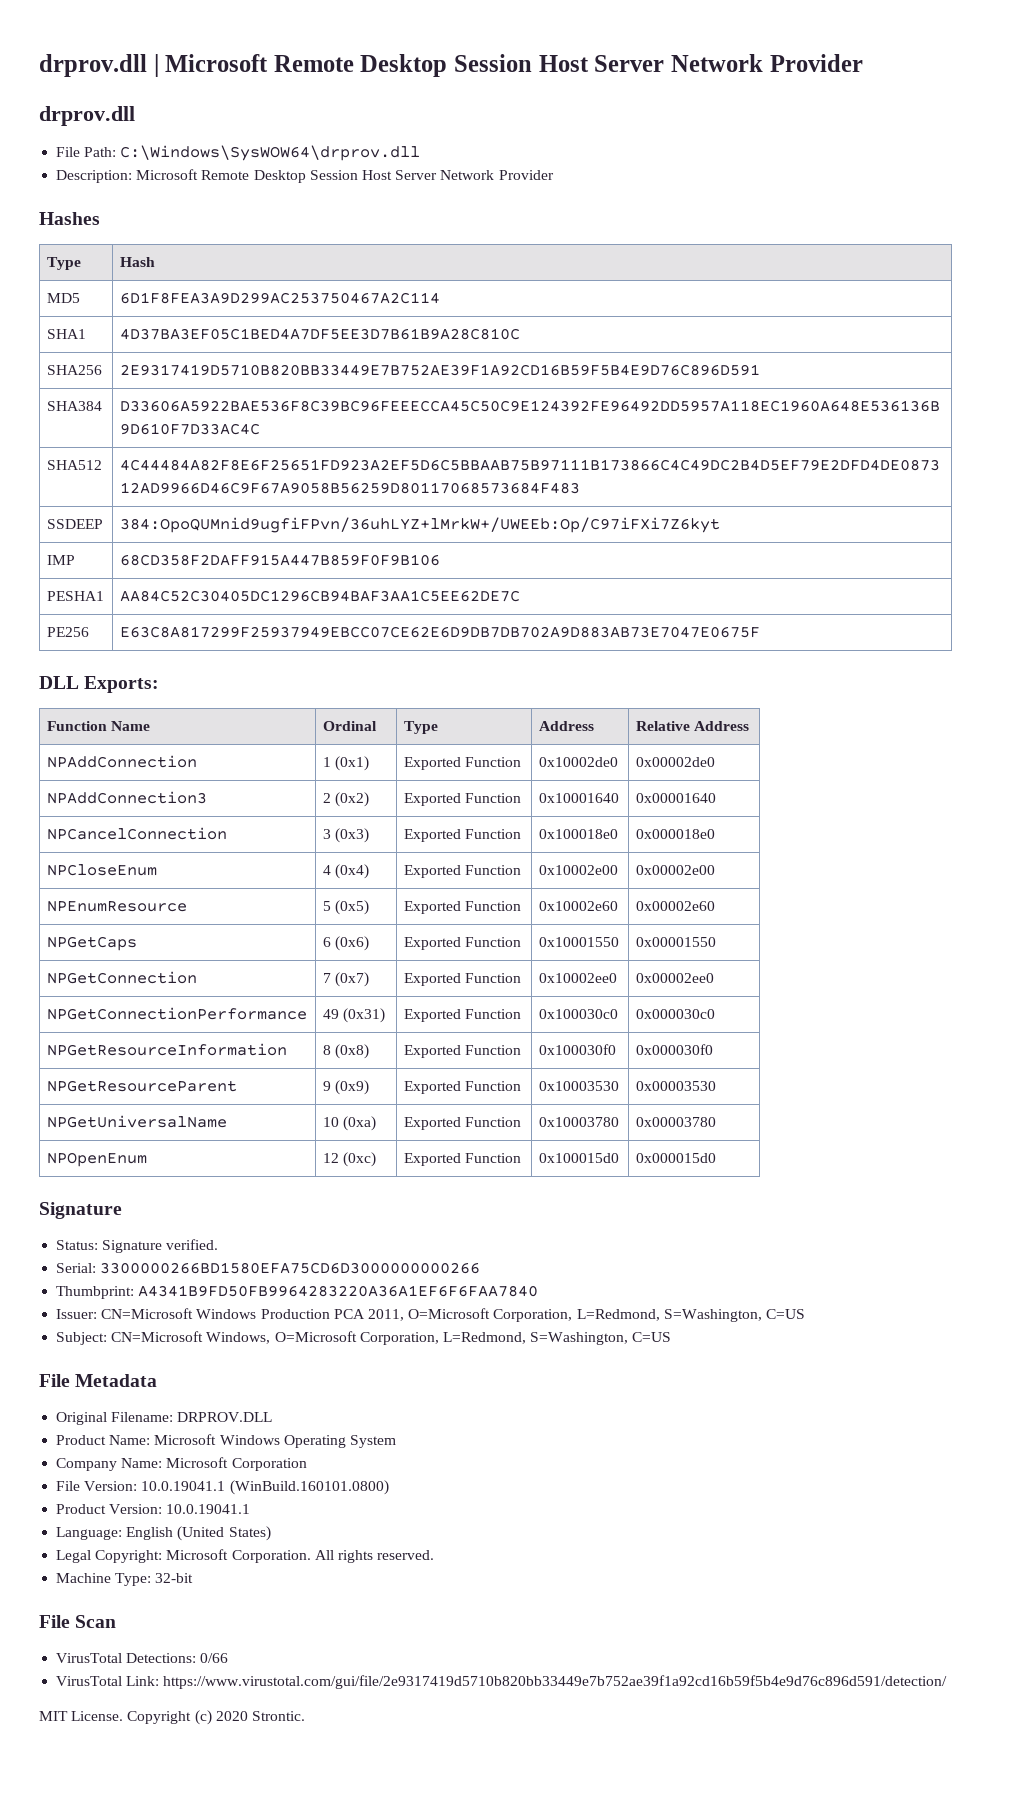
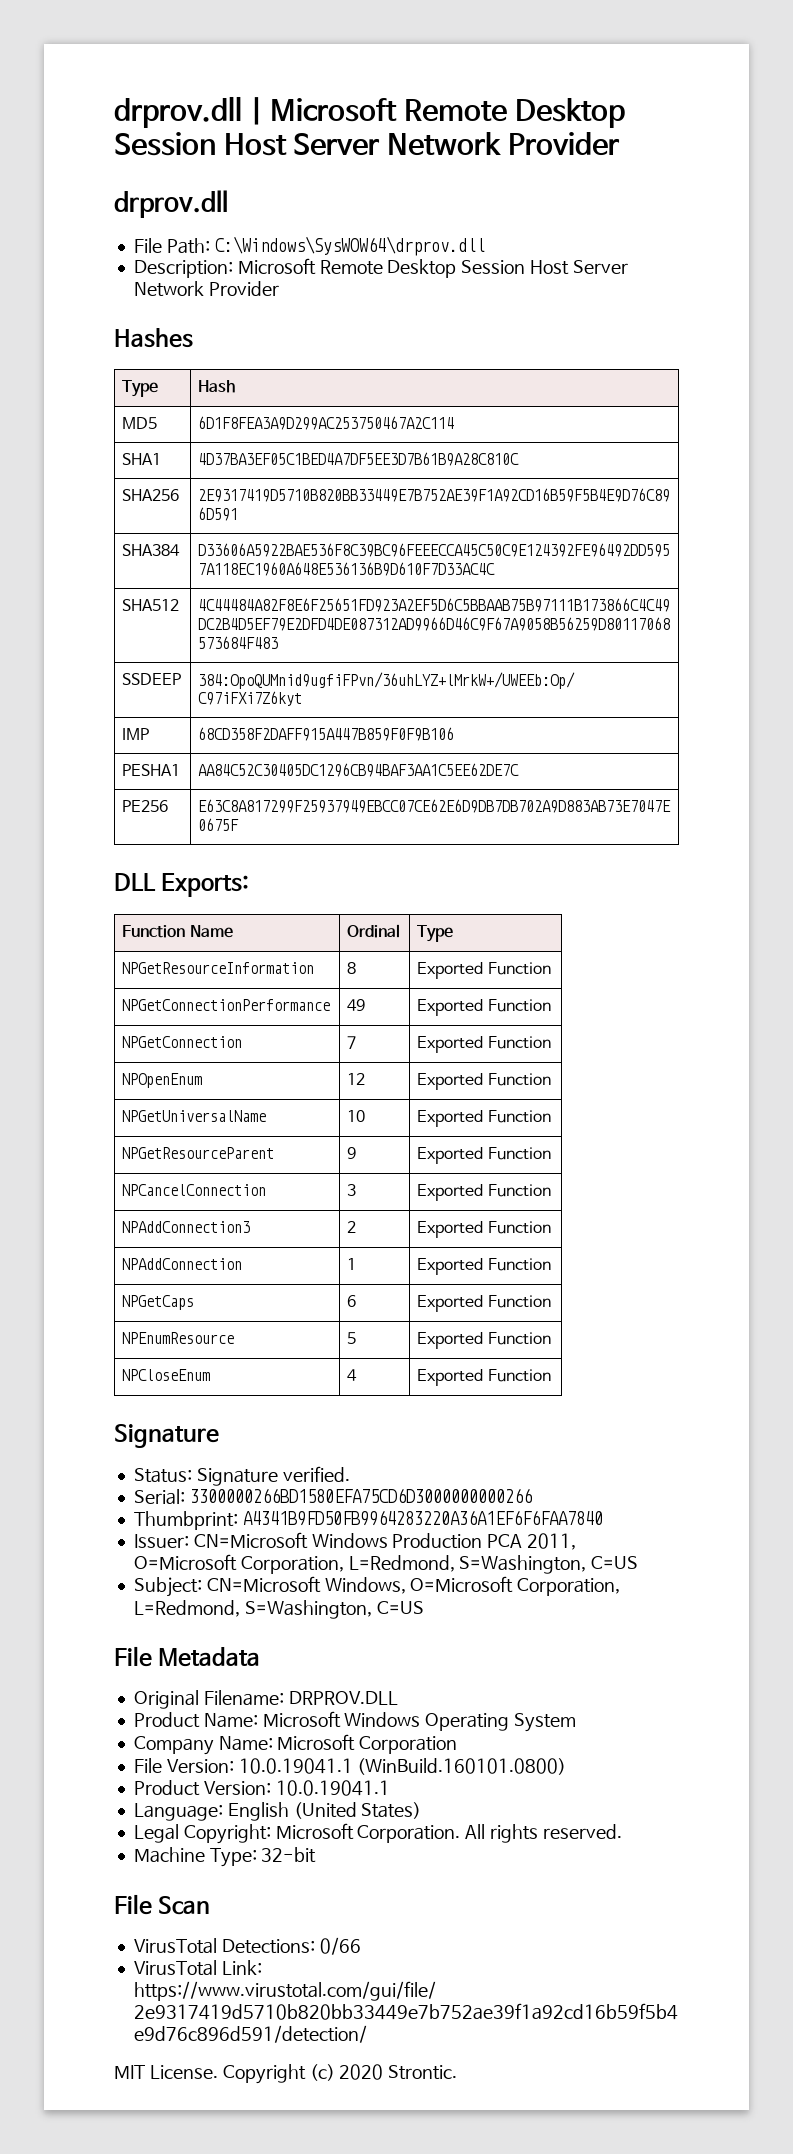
[538,721,594,731] [635,721,750,731] | Address | Relative Address -> [122,962,315,974] [347,962,357,974] [417,962,551,979] [122,999,331,1011] [347,999,366,1011] [417,999,551,1016] [122,1036,243,1048] [347,1036,357,1049] [417,1036,551,1053] [122,1073,203,1088] [347,1073,366,1085] [417,1073,551,1090] [122,1110,267,1122] [347,1110,366,1122] [417,1110,551,1127] [122,1147,275,1159] [347,1147,357,1159] [417,1147,551,1164] [122,1184,267,1196] [347,1184,357,1196] [417,1184,551,1201] [122,1221,251,1233] [347,1221,357,1233] [417,1221,551,1238] // NPGetResourceInformation | 8 | Exported Function // NPGetConnectionPerformance | 49 | Exported Function // NPGetConnection | 7 | Exported Function // NPOpenEnum | 12 | Exported Function // NPGetUniversalName | 10 | Exported Function // NPGetResourceParent | 9 | Exported Function // NPCancelConnection | 3 | Exported Function // NPAddConnection3 | 2 | Exported Function
[335,756,370,771] [403,757,522,770] [538,757,618,767] [635,757,715,767] [46,791,207,804] [322,792,370,807] [403,793,522,806] [538,793,619,803] [635,793,716,803] [46,827,227,840] [322,828,370,843] [403,829,522,842] [538,829,618,839] [635,829,715,839] (0x1) | Exported Function | 0x10002de0 | 0x00002de0 // NPAddConnection3 | 2 (0x2) | Exported Function | 0x10001640 | 0x00001640 // NPCancelConnection | 3 (0x3) | Exported Function | 0x100018e0 | 0x000018e0 -> [417,1258,551,1275] [122,1295,195,1310] [347,1295,357,1307] [417,1295,551,1312] [122,1332,235,1344] [347,1332,357,1344] [417,1332,551,1349] | Exported Function // NPGetCaps | 6 | Exported Function // NPEnumResource | 5 | Exported Function
[335,864,370,879] [403,865,522,878] [538,865,618,875] [635,865,715,875] [46,901,187,912] [322,900,370,915] [403,901,522,914] [538,901,618,911] [635,901,715,911] [46,936,137,951] [322,936,370,951] [403,937,522,950] [538,937,619,947] [635,937,716,947] [46,971,197,984] [322,972,370,987] [403,973,522,986] [538,973,617,983] [635,973,714,983] [46,1007,307,1020] [322,1008,386,1023] [403,1009,522,1022] [538,1009,618,1019] [635,1009,715,1019] [46,1043,287,1056] [322,1044,370,1059] [403,1045,522,1058] [538,1044,616,1055] [635,1044,713,1055] [46,1080,237,1092] [322,1080,370,1095] [403,1081,522,1094] [538,1081,619,1091] [635,1081,716,1091] [46,1115,227,1128] [322,1116,377,1131] [403,1117,522,1130] [538,1117,619,1127] [635,1117,716,1127] [46,1152,147,1167] [322,1152,377,1167] [403,1153,522,1166] [538,1153,619,1163] [635,1153,716,1163] (0x4) | Exported Function | 0x10002e00 | 0x00002e00 // NPEnumResource | 5 (0x5) | Exported Function | 0x10002e60 | 0x00002e60 // NPGetCaps | 6 (0x6) | Exported Function | 0x10001550 | 0x00001550 // NPGetConnection | 7 (0x7) | Exported Function | 0x10002ee0 | 0x00002ee0 // NPGetConnectionPerformance | 49 (0x31) | Exported Function | 0x100030c0 | 0x000030c0 // NPGetResourceInformation | 8 (0x8) | Exported Function | 0x100030f0 | 0x000030f0 // NPGetResourceParent | 9 (0x9) | Exported Function | 0x10003530 | 0x00003530 // NPGetUniversalName | 10 (0xa) | Exported Function | 0x10003780 | 0x00003780 // NPOpenEnum | 12 (0xc) | Exported Function | 0x100015d0 | 0x000015d0 -> [417,1369,551,1386] | Exported Function

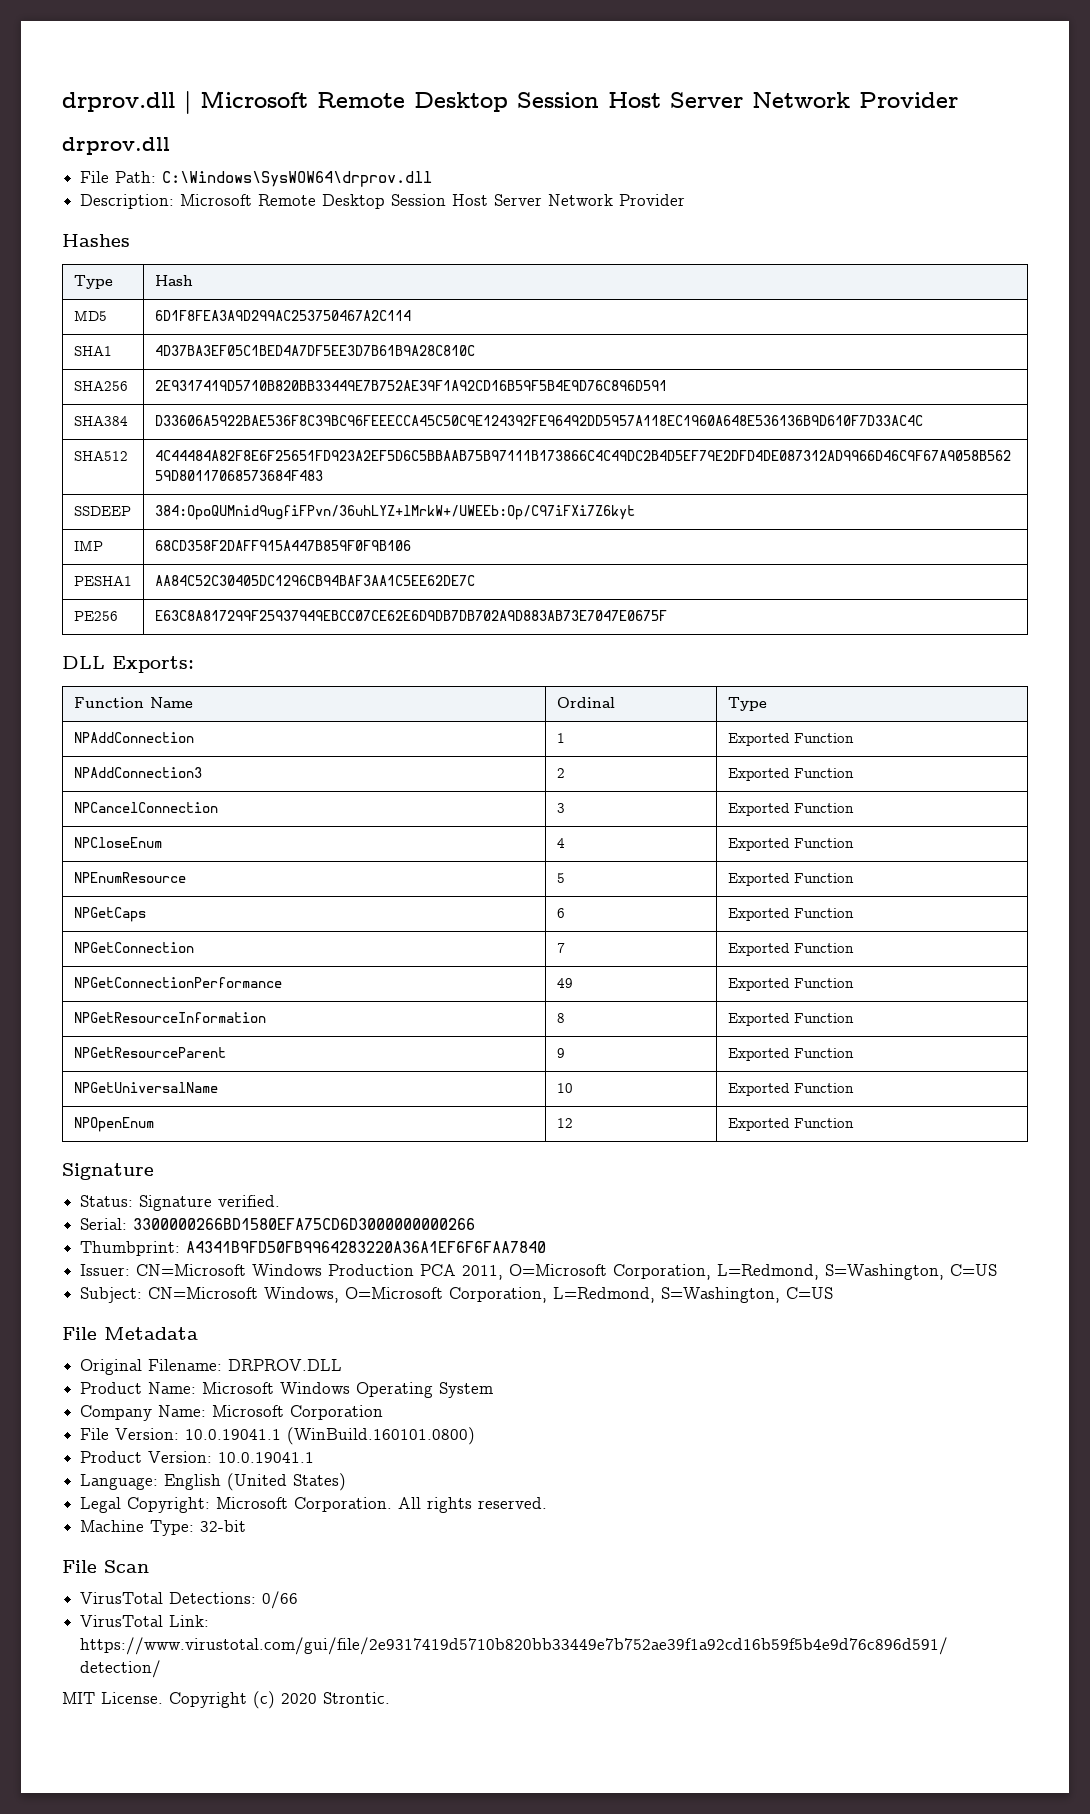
[122,962,315,974] [347,962,357,974] NPGetResourceInformation | 8 -> [73,732,194,743] [556,733,565,743] [727,733,854,746] [73,767,202,778] [556,768,565,778] [727,768,854,781] [73,802,218,813] [556,803,565,813] [727,803,854,816] [73,837,162,848] [556,838,565,848] [727,838,854,851] [73,872,186,883] [556,873,565,883] [727,873,854,886] [73,907,146,922] [556,908,565,918] [727,908,854,921] [73,942,194,953] [556,943,565,953] NPAddConnection | 1 | Exported Function // NPAddConnection3 | 2 | Exported Function // NPCancelConnection | 3 | Exported Function // NPCloseEnum | 4 | Exported Function // NPEnumResource | 5 | Exported Function // NPGetCaps | 6 | Exported Function // NPGetConnection | 7
[122,1036,243,1048] [347,1036,357,1049] [417,1036,551,1053] [122,1073,203,1088] [347,1073,366,1085] NPGetConnection | 7 | Exported Function // NPOpenEnum | 12 -> [73,1012,266,1023] [556,1013,565,1023] [727,1013,854,1026] [73,1047,226,1058] [556,1048,565,1058] NPGetResourceInformation | 8 | Exported Function // NPGetResourceParent | 9
[122,1147,275,1159] [347,1147,357,1159] [417,1147,551,1164] [122,1184,267,1196] [347,1184,357,1196] [417,1184,551,1201] [122,1221,251,1233] [347,1221,357,1233] [417,1221,551,1238] [122,1258,243,1270] [347,1258,357,1270] [417,1258,551,1275] [122,1295,195,1310] [347,1295,357,1307] [417,1295,551,1312] [122,1332,235,1344] [347,1332,357,1344] [417,1332,551,1349] [122,1369,211,1381] [347,1369,358,1381] NPGetResourceParent | 9 | Exported Function // NPCancelConnection | 3 | Exported Function // NPAddConnection3 | 2 | Exported Function // NPAddConnection | 1 | Exported Function // NPGetCaps | 6 | Exported Function // NPEnumResource | 5 | Exported Function // NPCloseEnum | 4 -> [73,1117,154,1132] [556,1118,573,1128] NPOpenEnum | 12

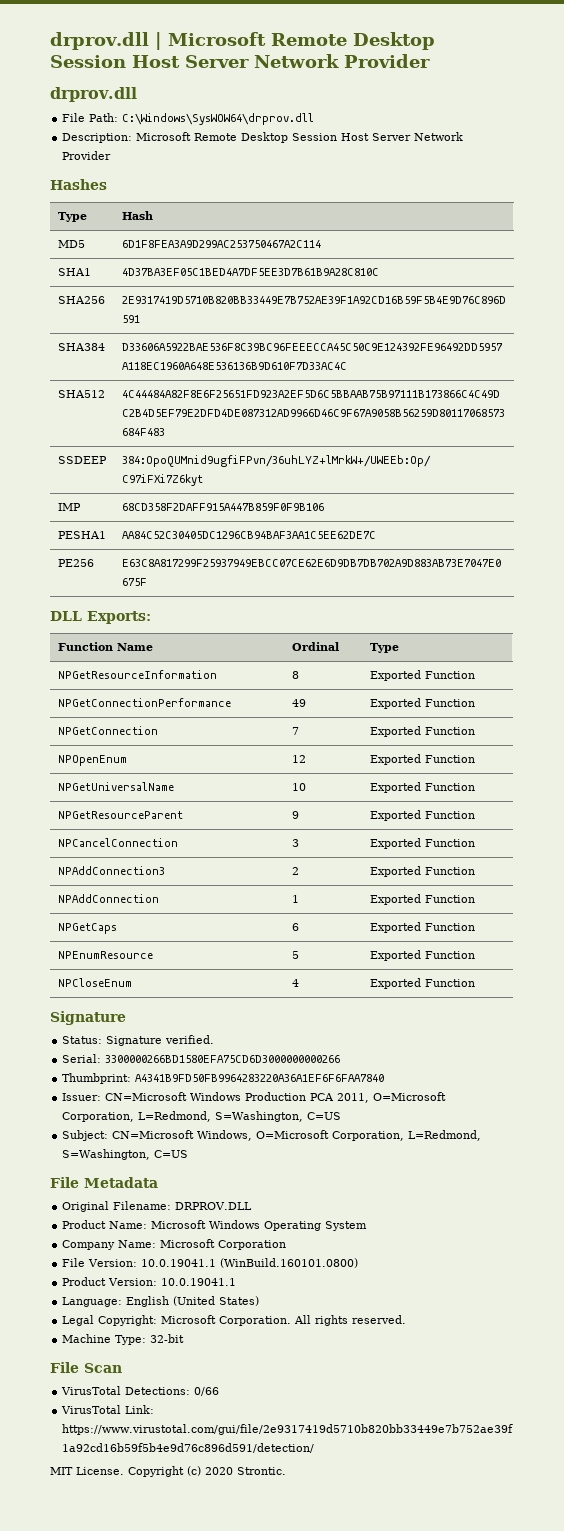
[73,732,194,743] [556,733,565,743] NPAddConnection | 1 -> [57,670,217,679] [291,671,299,679] [369,670,475,681] [57,698,231,707] [291,699,306,707] [369,698,475,709] [57,726,158,735] [291,727,299,735] [369,726,475,737] [57,755,127,766] [291,755,306,763] [369,754,475,765] [57,782,174,791] [291,783,306,791] [369,782,475,793] [57,811,183,819] [291,811,299,819] [369,810,475,821] [57,838,178,847] [291,839,299,847] NPGetResourceInformation | 8 | Exported Function // NPGetConnectionPerformance | 49 | Exported Function // NPGetConnection | 7 | Exported Function // NPOpenEnum | 12 | Exported Function // NPGetUniversalName | 10 | Exported Function // NPGetResourceParent | 9 | Exported Function // NPCancelConnection | 3
[73,802,218,813] [556,803,565,813] [727,803,854,816] [73,837,162,848] [556,838,565,848] NPCancelConnection | 3 | Exported Function // NPCloseEnum | 4 -> [57,894,159,903] [291,895,299,903] [369,894,475,905] [57,923,117,934] [291,923,299,931] NPAddConnection | 1 | Exported Function // NPGetCaps | 6
[73,907,146,922] [556,908,565,918] [727,908,854,921] [73,942,194,953] [556,943,565,953] [727,943,854,956] [73,977,282,988] [556,978,573,988] [727,978,854,991] [73,1012,266,1023] [556,1013,565,1023] [727,1013,854,1026] [73,1047,226,1058] [556,1048,565,1058] [727,1048,854,1061] [73,1082,218,1093] [556,1083,573,1093] [727,1083,854,1096] [73,1117,154,1132] [556,1118,573,1128] NPGetCaps | 6 | Exported Function // NPGetConnection | 7 | Exported Function // NPGetConnectionPerformance | 49 | Exported Function // NPGetResourceInformation | 8 | Exported Function // NPGetResourceParent | 9 | Exported Function // NPGetUniversalName | 10 | Exported Function // NPOpenEnum | 12 -> [57,978,132,987] [291,979,299,987] NPCloseEnum | 4

